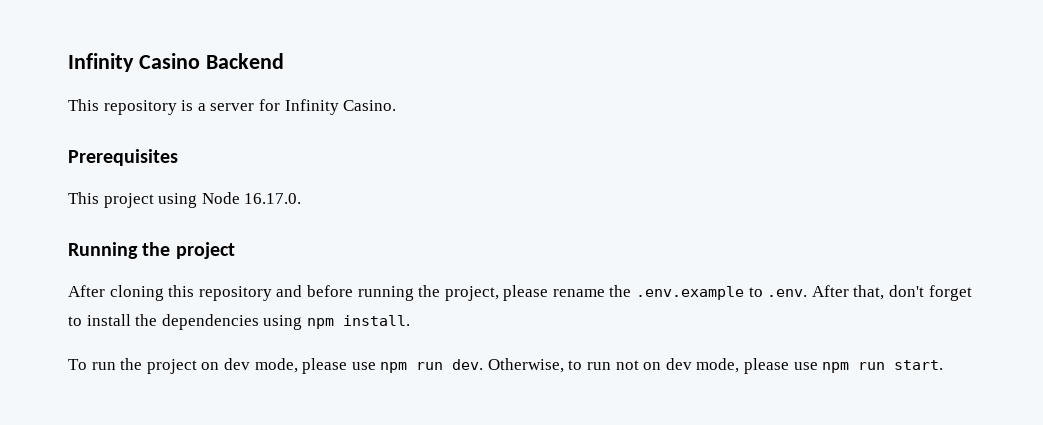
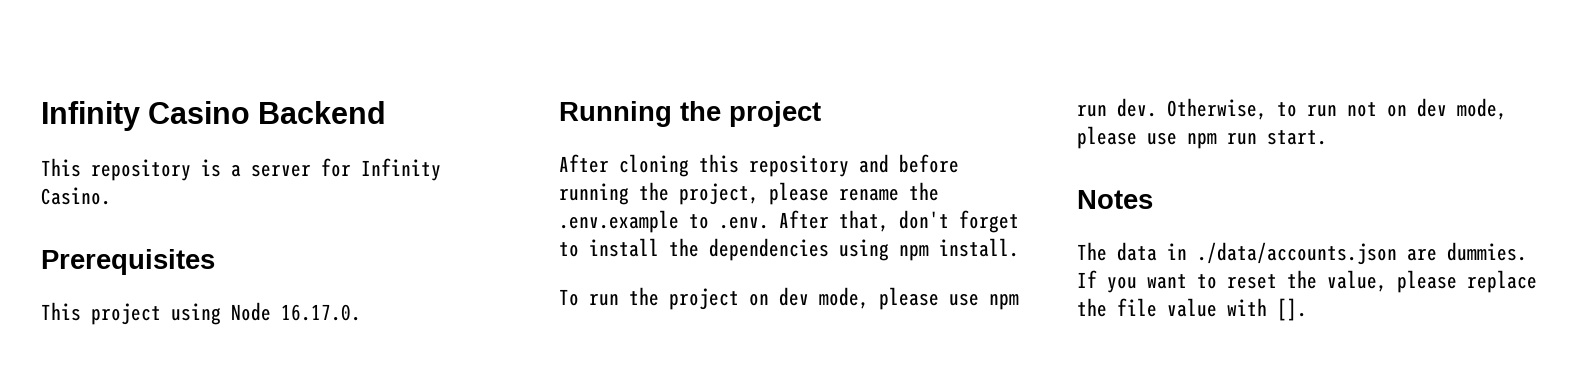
(944, 365) none -> [1077,190,1153,209] [1077,242,1527,265] [1077,270,1537,293] [1077,298,1307,321] // Notes // The data in ./data/accounts.json are dummies. If you want to reset the value, please replace the file value with [].

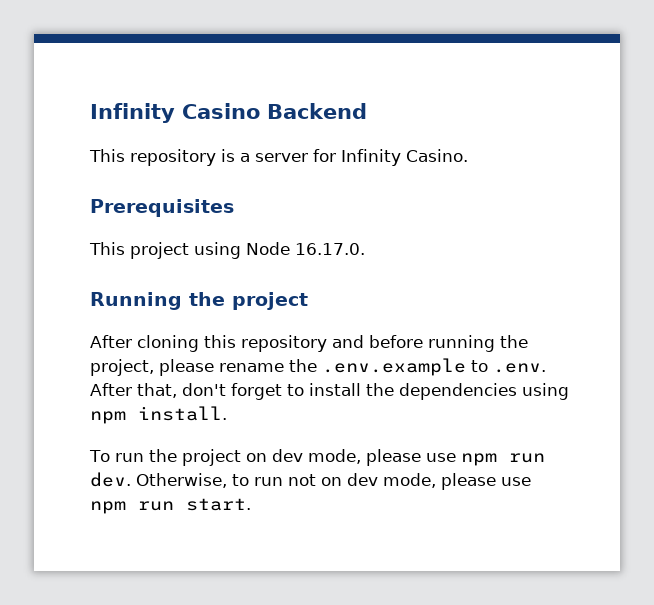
[1077,190,1153,209] [1077,242,1527,265] [1077,270,1537,293] [1077,298,1307,321] // Notes // The data in ./data/accounts.json are dummies. If you want to reset the value, please replace the file value with []. -> (251, 504) none

